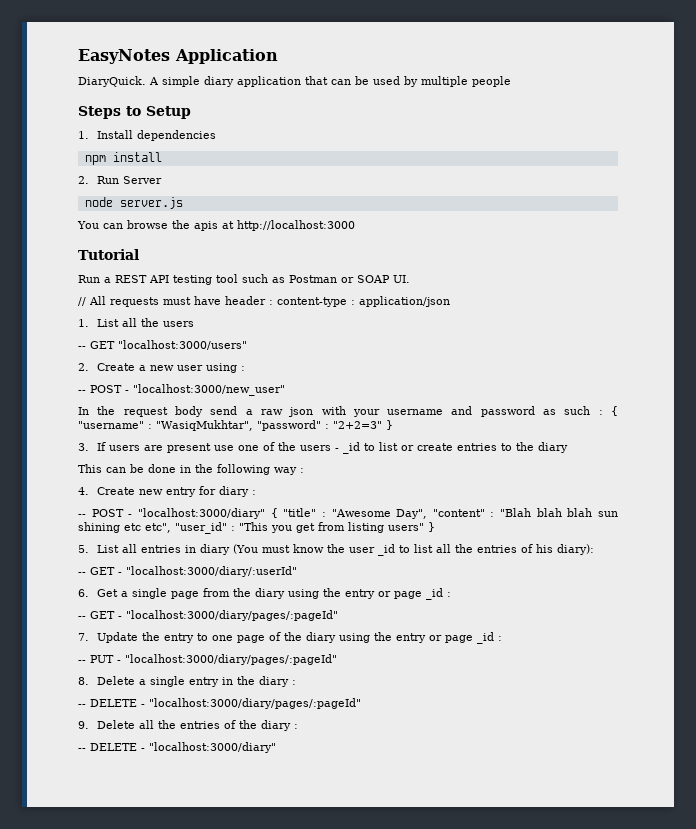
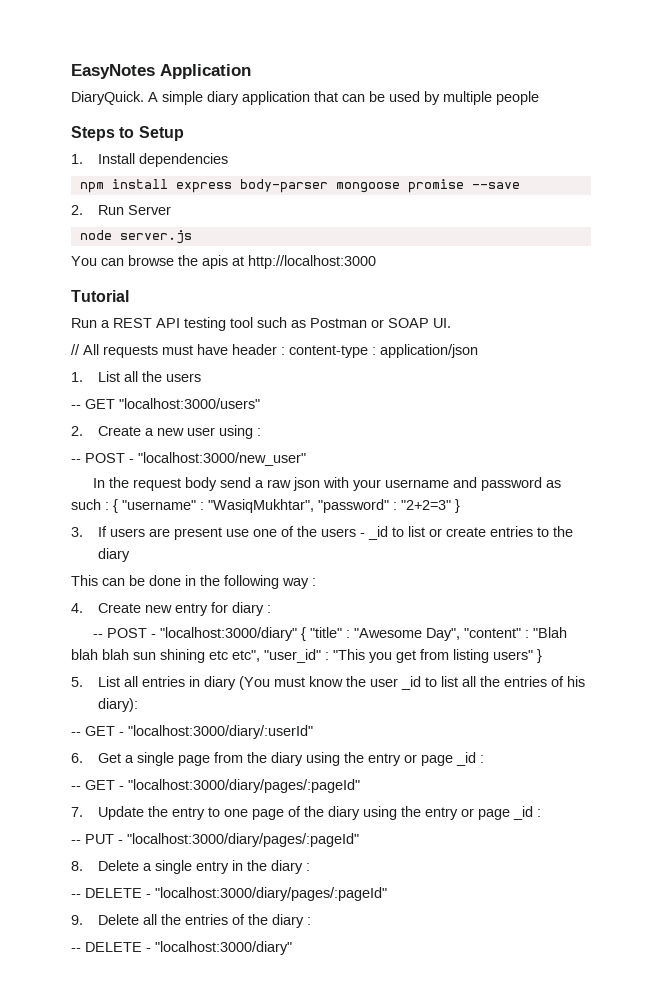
(162, 157) none -> [175,179,520,193] express body-parser mongoose promise --save

